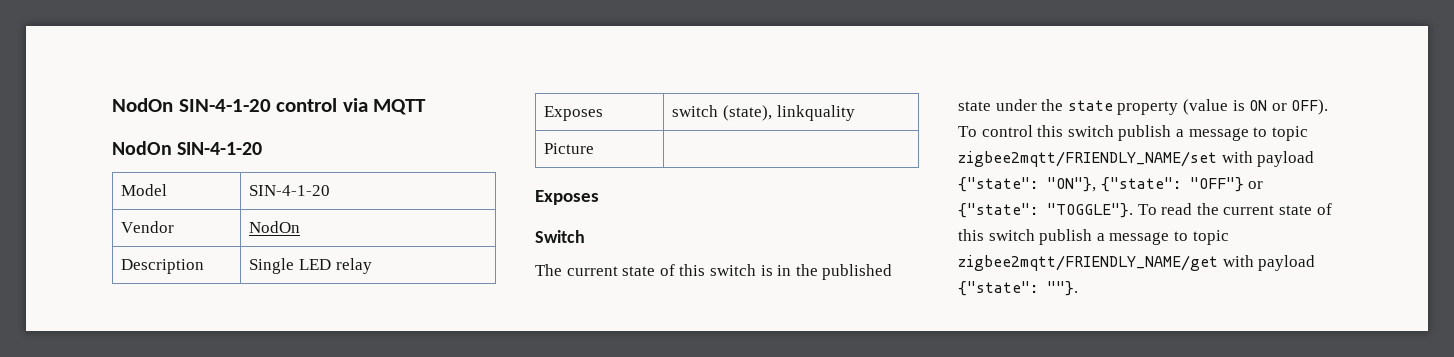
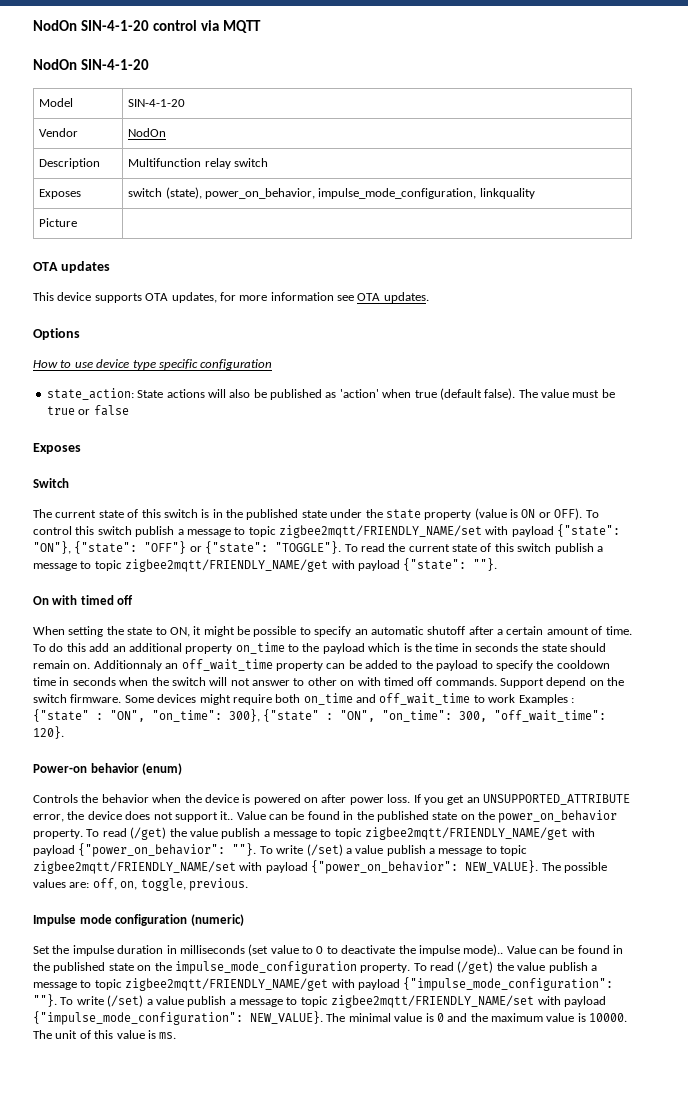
[249,258,332,274] Single LED -> [128,158,202,167] Multifunction
(372, 266) none -> [234,158,269,167] switch
(773, 113) none -> [205,188,477,199] power_on_behavior, impulse_mode_configuration,
(595, 148) none -> [33,261,110,273] [33,292,429,303] [33,328,80,340] [33,359,273,370] [46,388,615,400] [46,405,129,416] // OTA updates // This device supports OTA updates, for more information see OTA updates. // Options // How to use device type specific configuration // state_action: State actions will also be published as 'action' when true (default false). The value must be true or false
(1078, 288) none -> [33,595,134,605] [33,626,632,637] [33,642,607,654] [33,659,610,671] [33,677,625,688] [33,693,574,705] [33,709,607,722] [33,726,64,739] [33,763,183,775] [33,794,630,805] [33,810,618,823] [33,827,595,840] [33,843,528,857] [33,860,607,874] [33,878,248,891] [33,914,244,926] [33,944,624,956] [33,961,597,974] [33,977,614,991] [33,994,606,1008] [33,1011,628,1025] [33,1030,177,1039] // On with timed off // When setting the state to ON, it might be possible to specify an automatic shutoff after a certain amount of time. To do this add an additional property on_time to the payload which is the time in seconds the state should remain on. Additionnaly an off_wait_time property can be added to the payload to specify the cooldown time in seconds when the switch will not answer to other on with timed off commands. Support depend on the switch firmware. Some devices might require both on_time and off_wait_time to work Examples : {"state" : "ON", "on_time": 300}, {"state" : "ON", "on_time": 300, "off_wait_time": 120}. // Power-on behavior (enum) // Controls the behavior when the device is powered on after power loss. If you get an UNSUPPORTED_ATTRIBUTE error, the device does not support it.. Value can be found in the published state on the power_on_behavior property. To read (/get) the value publish a message to topic zigbee2mqtt/FRIENDLY_NAME/get with payload {"power_on_behavior": ""}. To write (/set) a value publish a message to topic zigbee2mqtt/FRIENDLY_NAME/set with payload {"power_on_behavior": NEW_VALUE}. The possible values are: off, on, toggle, previous. // Impulse mode configuration (numeric) // Set the impulse duration in milliseconds (set value to 0 to deactivate the impulse mode).. Value can be found in the published state on the impulse_mode_configuration property. To read (/get) the value publish a message to topic zigbee2mqtt/FRIENDLY_NAME/get with payload {"impulse_mode_configuration": ""}. To write (/set) a value publish a message to topic zigbee2mqtt/FRIENDLY_NAME/set with payload {"impulse_mode_configuration": NEW_VALUE}. The minimal value is 0 and the maximum value is 10000. The unit of this value is ms.

